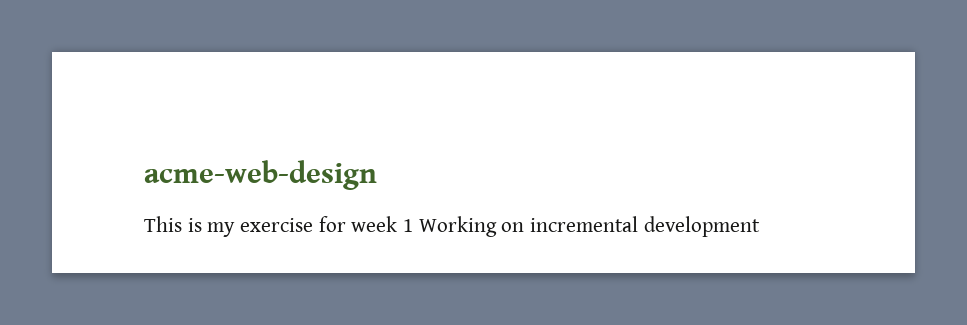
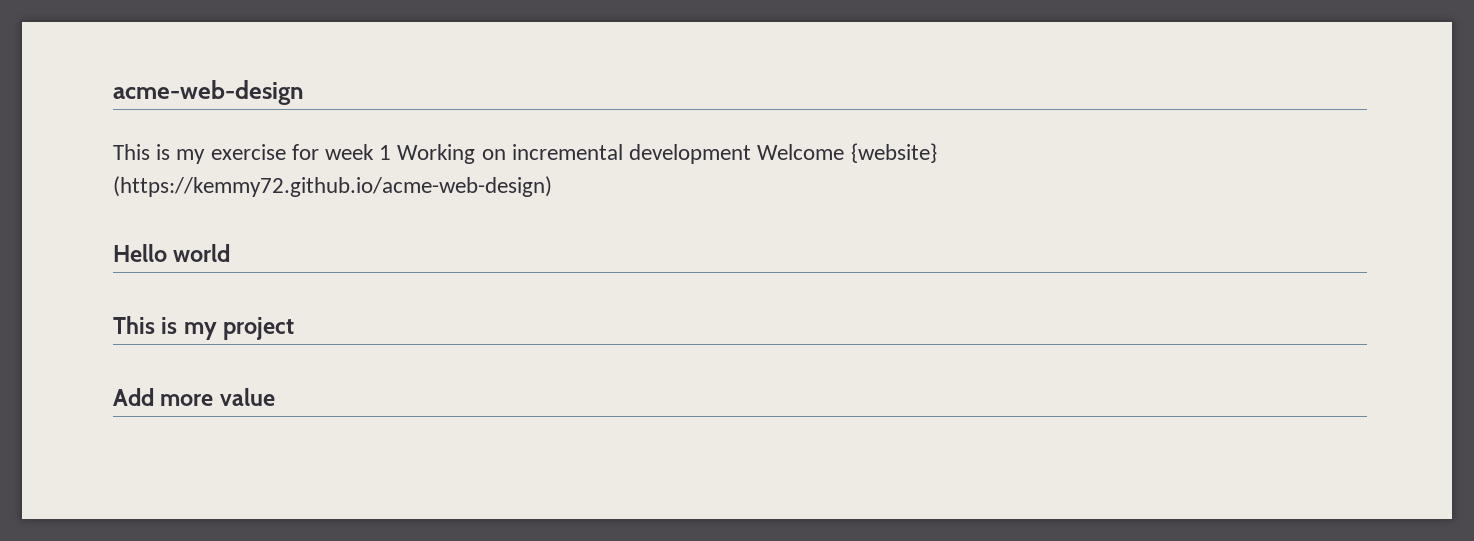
(760, 226) none -> [757,143,937,163] [113,176,552,197] [113,244,231,262] [113,316,295,340] [113,388,275,406] Welcome {website} (https://kemmy72.github.io/acme-web-design) // Hello world // This is my project // Add more value

